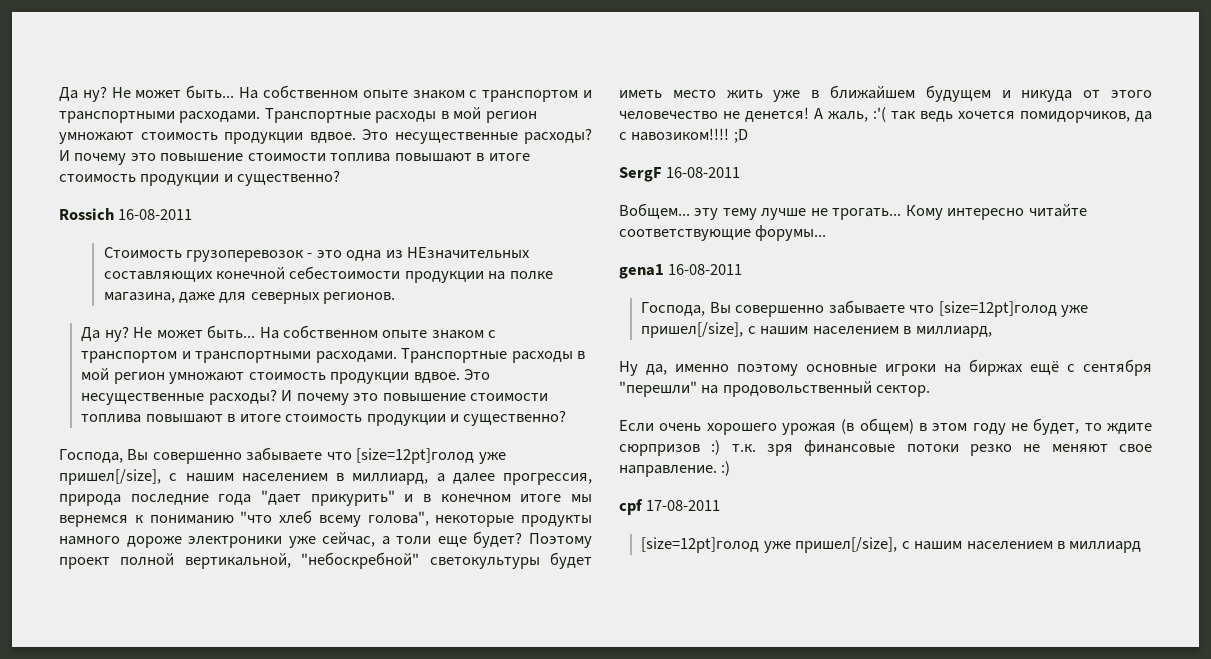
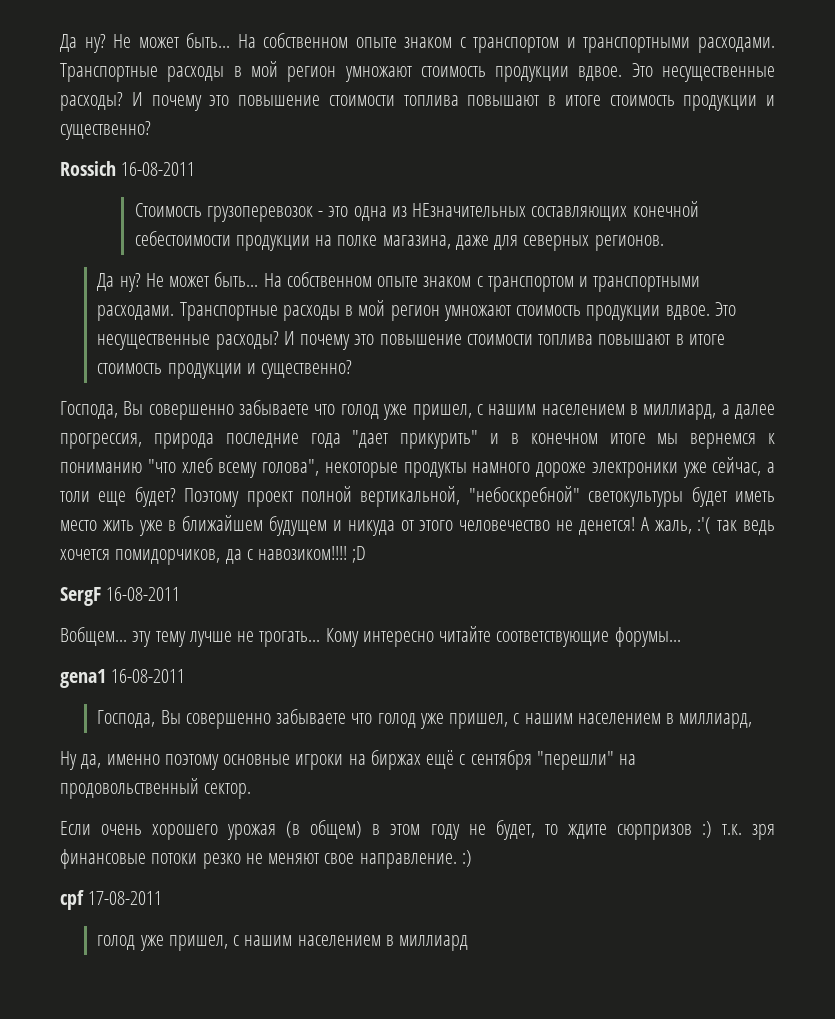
[356,448,506,464] [59,469,161,485] [size=12pt]голод уже пришел[/size], -> [340,404,472,420] голод уже пришел,
[938,301,1089,317] [641,322,744,338] [size=12pt]голод уже пришел[/size], -> [377,713,509,729] голод уже пришел,
[641,537,898,553] [size=12pt]голод уже пришел[/size], -> [97,935,228,951] голод уже пришел,

